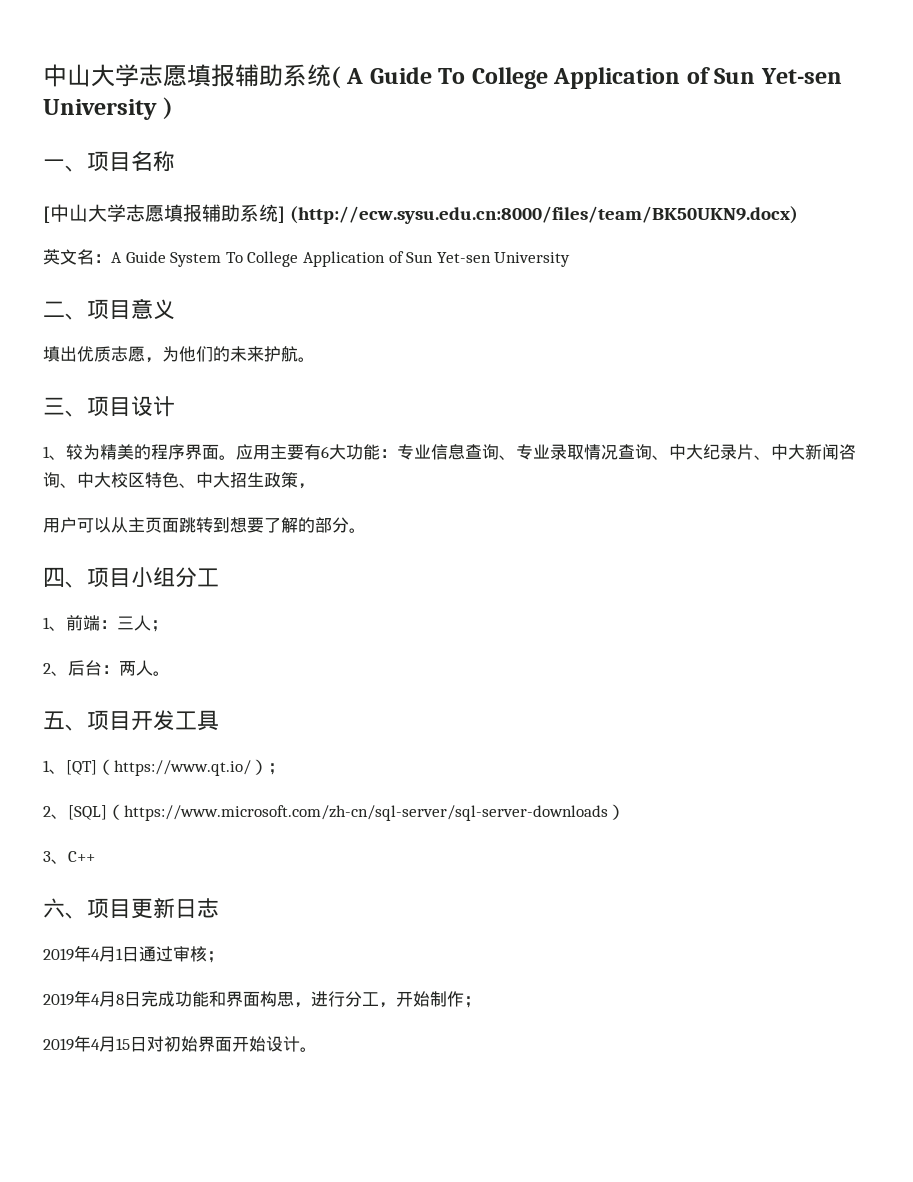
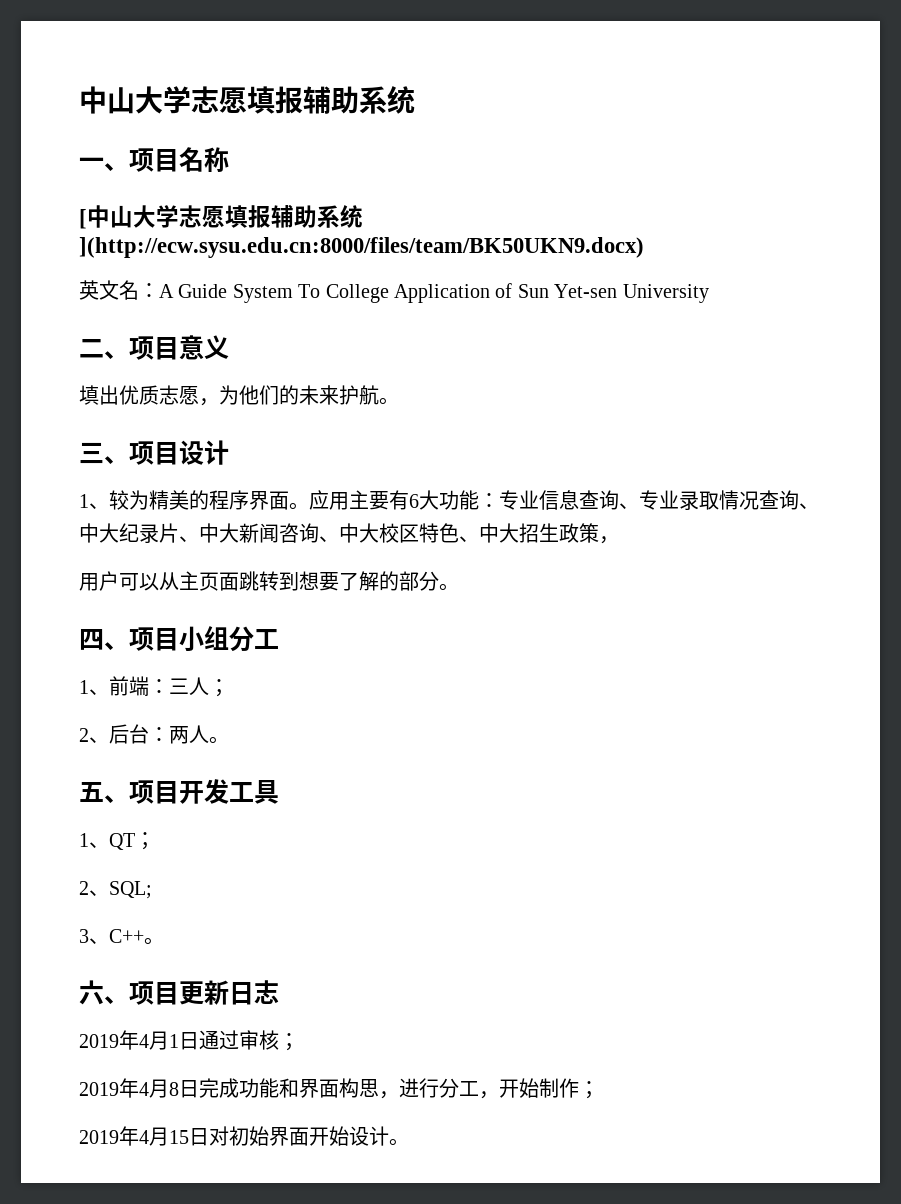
[43,64,842,89] [43,97,174,120] 中山大学志愿填报辅助系统( A Guide To College Application of Sun Yet-sen University ) -> [79,86,415,114] 中山大学志愿填报辅助系统
[278,206,799,224] ] (http://ecw.sysu.edu.cn:8000/files/team/BK50UKN9.docx) -> [79,237,644,258] ](http://ecw.sysu.edu.cn:8000/files/team/BK50UKN9.docx)
[66,759,285,776] [43,804,625,821] [QT]（https://www.qt.io/）； // 2、[SQL]（https://www.microsoft.com/zh-cn/sql-server/sql-server-downloads） -> [109,832,155,850] [79,881,152,899] QT； // 2、SQL;
(95, 856) none -> [144,937,164,945] 。

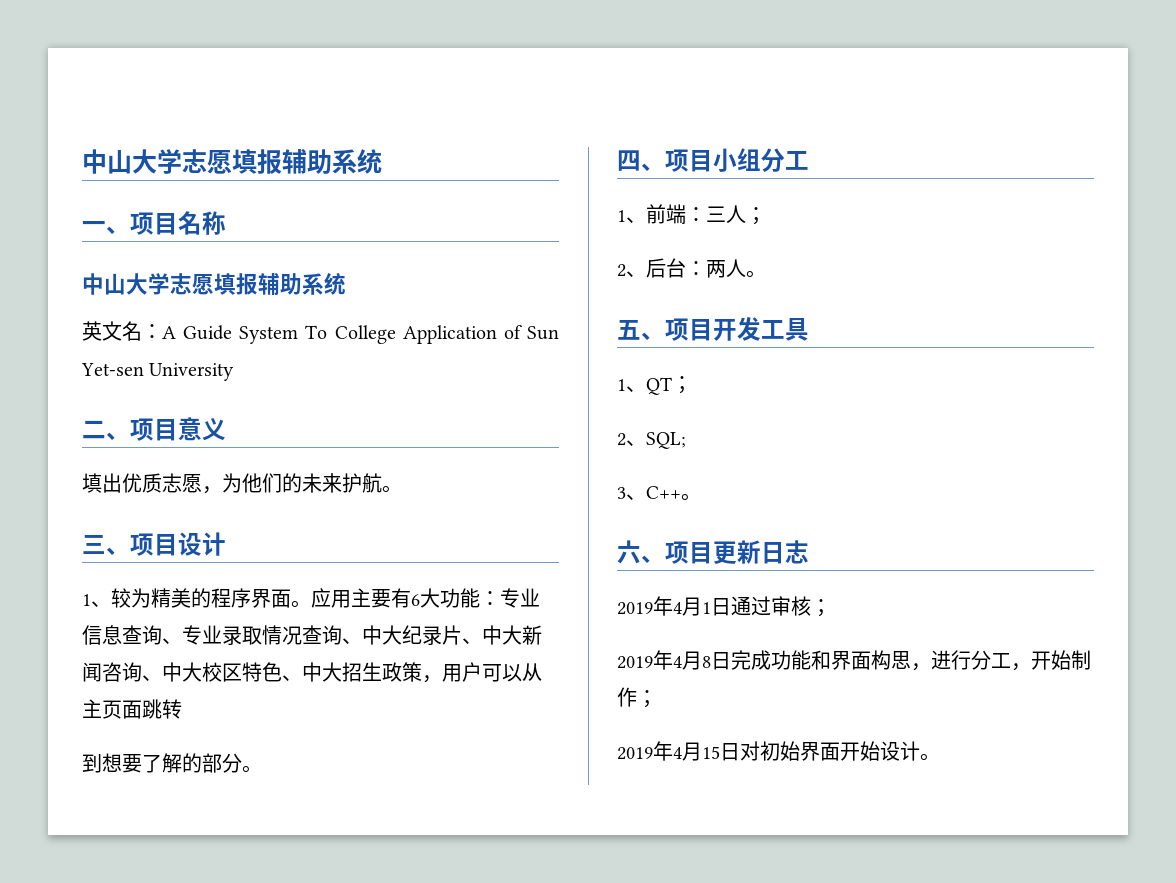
[79,204,363,229] [79,237,644,258] [中山大学志愿填报辅助系统](http://ecw.sysu.edu.cn:8000/files/team/BK50UKN9.docx) -> [82,272,346,295] 中山大学志愿填报辅助系统
(619, 540) // -> (442, 679) none
(279, 581) none -> (182, 709) //

